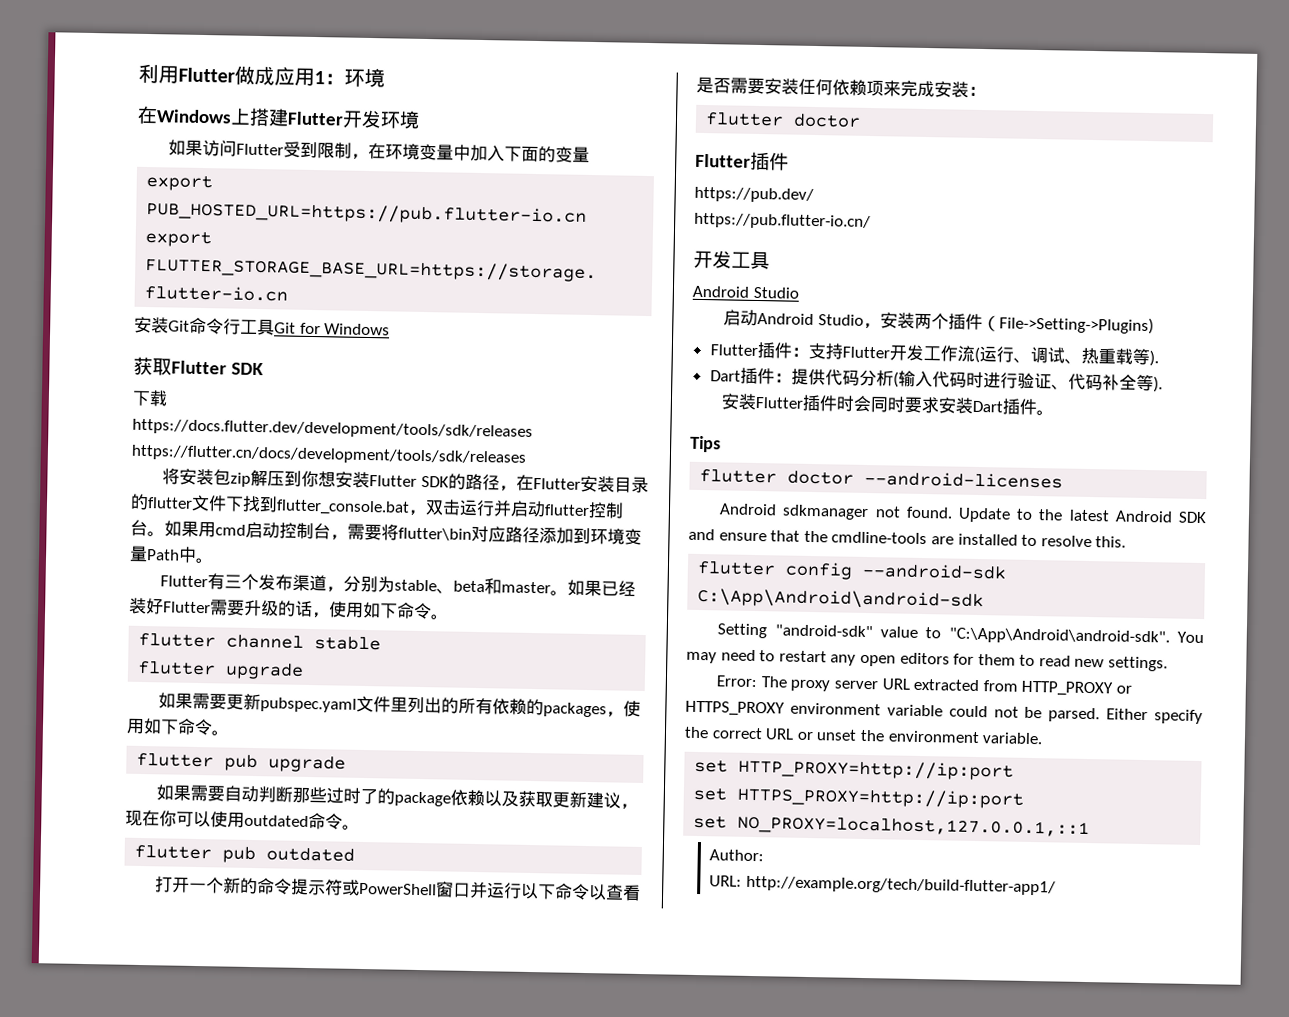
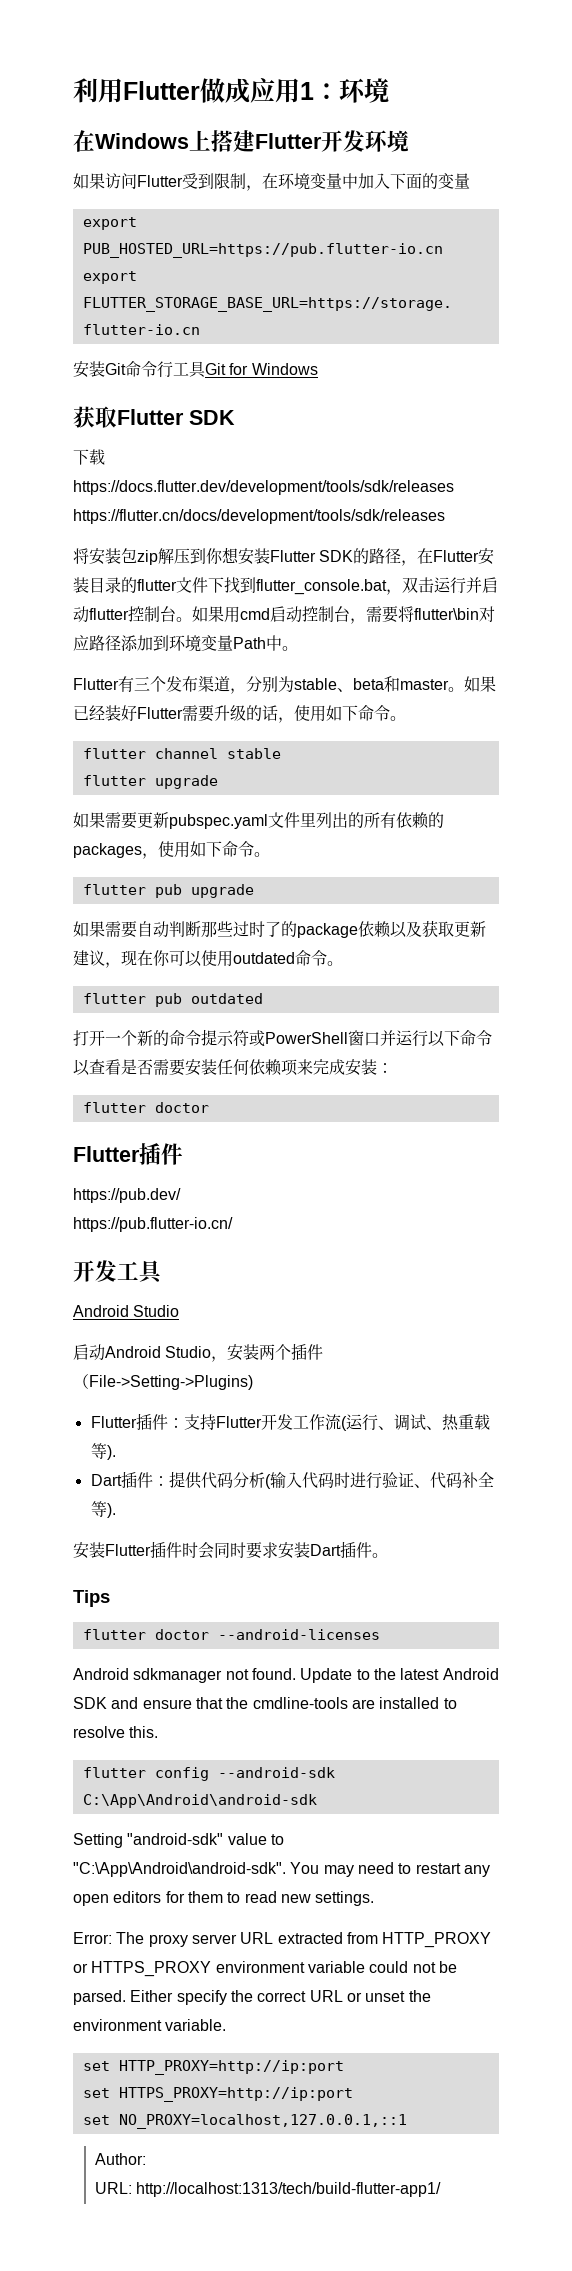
[745,875,1056,896] http://example.org/tech/build-flutter-app1/ -> [136,2182,442,2197] http://localhost:1313/tech/build-flutter-app1/

